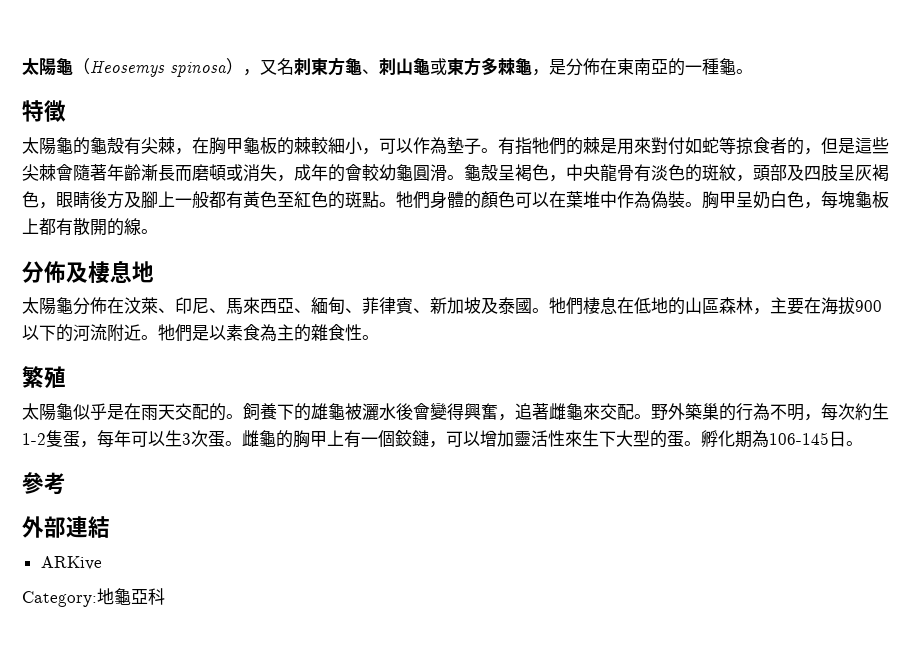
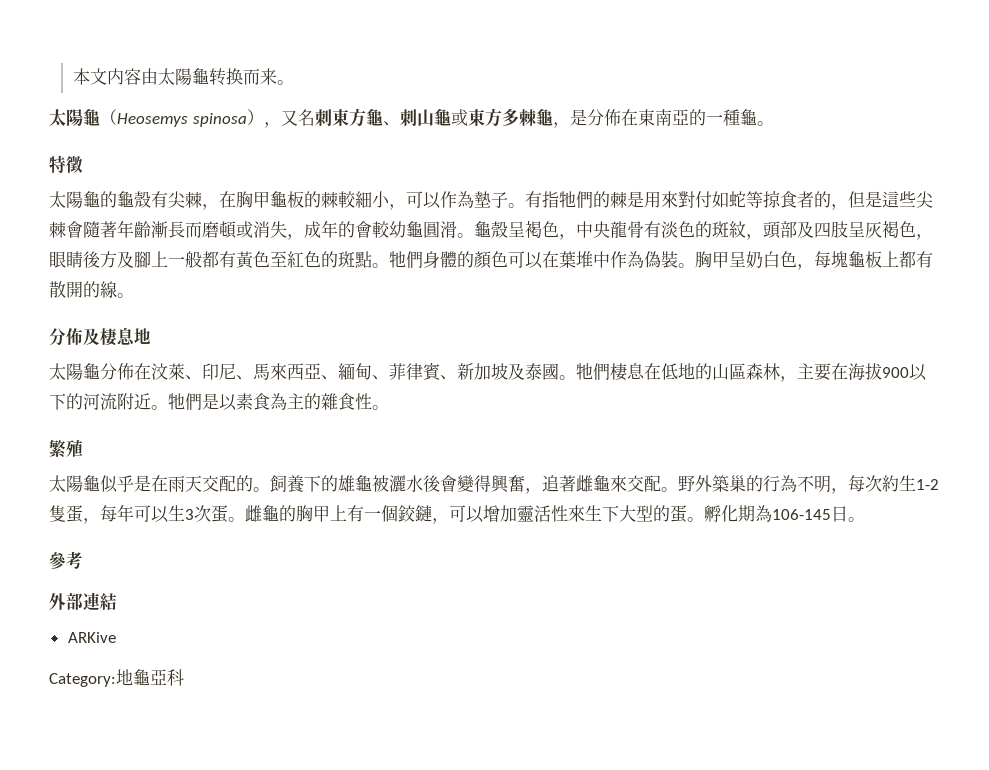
(22, 66) none -> [72,68,294,86] 本文内容由太陽龜转换而来。 //

